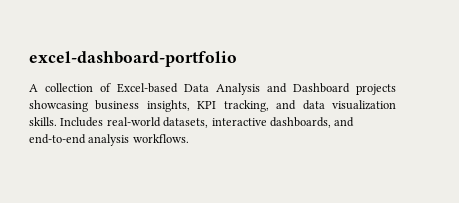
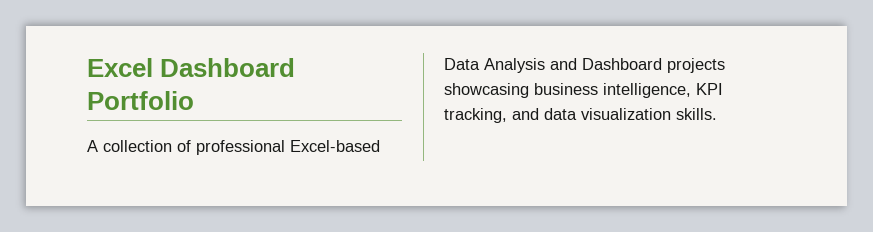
[29,51,237,67] excel-dashboard-portfolio -> [87,58,296,77] [87,91,194,110] Excel Dashboard Portfolio
(111, 87) none -> [196,140,285,155] professional
[146,100,190,112] insights, -> [603,83,691,98] intelligence,
[60,117,355,128] [29,134,189,146] Includes real-world datasets, interactive dashboards, and end-to-end analysis workflows. -> (717, 114) none

